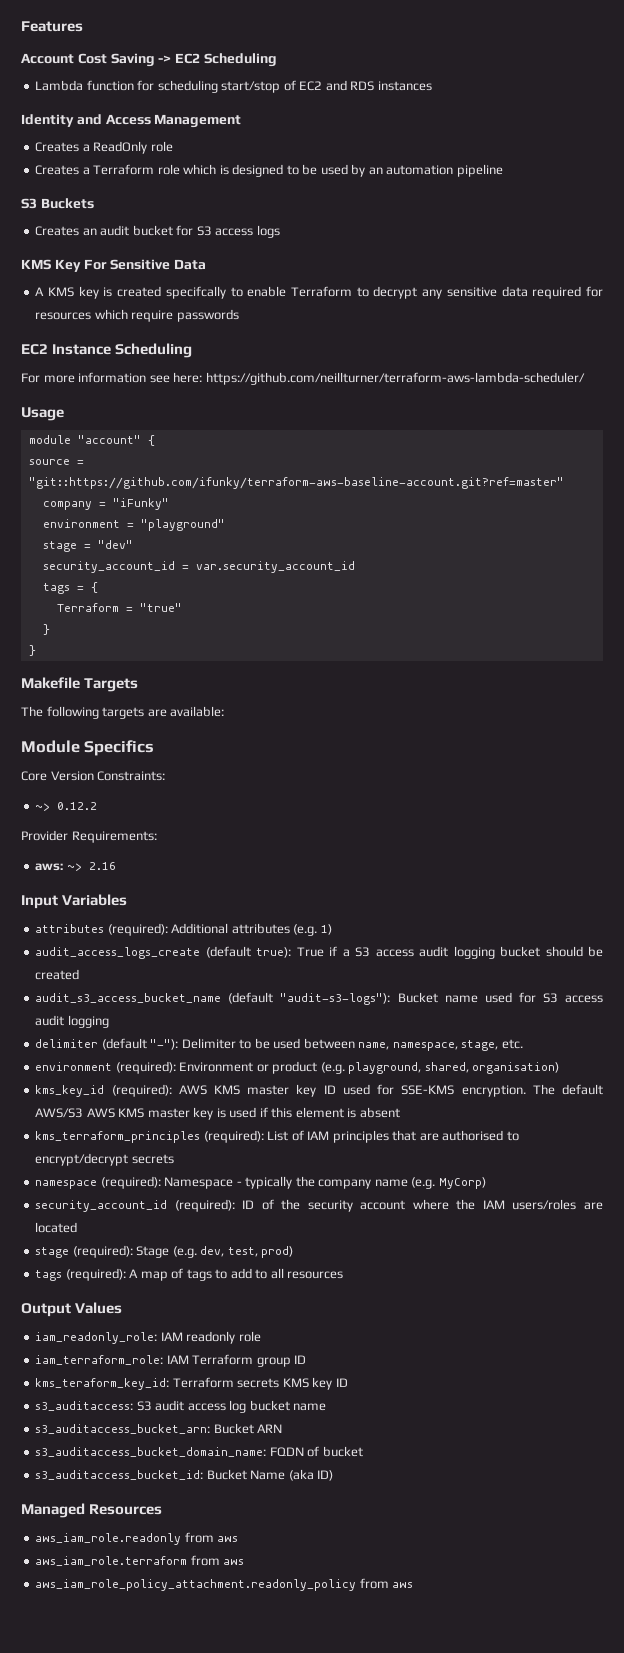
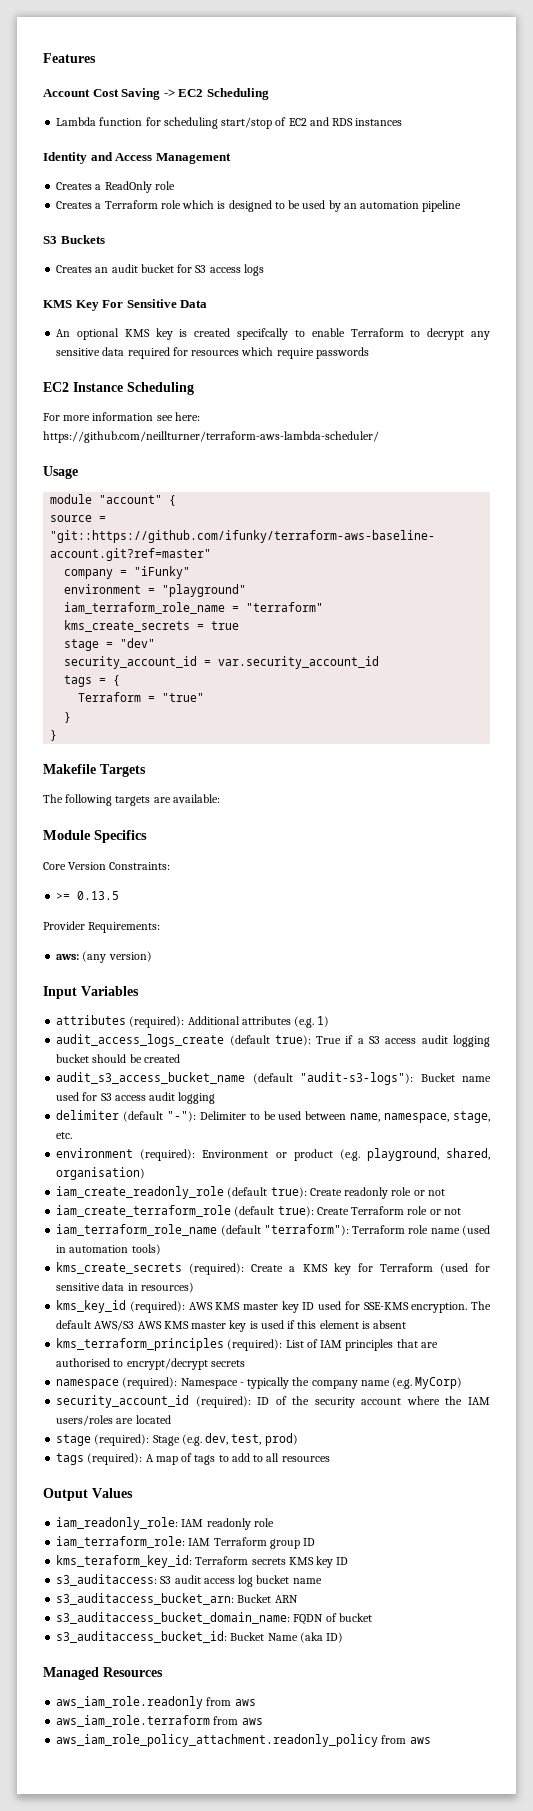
[35,287,45,296] A -> [56,328,120,340] An optional
(225, 525) none -> [64,602,324,614] [64,620,240,632] // iam_terraform_role_name = "terraform" // kms_create_secrets = true
[35,802,98,811] ~> 0.12.2 -> [56,891,120,900] >= 0.13.5
[66,862,116,871] ~> 2.16 -> [82,951,152,963] (any version)
(560, 1068) none -> [56,1186,445,1199] [56,1205,461,1217] [56,1224,491,1236] [56,1244,161,1255] [56,1262,490,1275] [56,1282,194,1293] // iam_create_readonly_role (default true): Create readonly role or not // iam_create_terraform_role (default true): Create Terraform role or not // iam_terraform_role_name (default "terraform"): Terraform role name (used in automation tools) // kms_create_secrets (required): Create a KMS key for Terraform (used for sensitive data in resources)

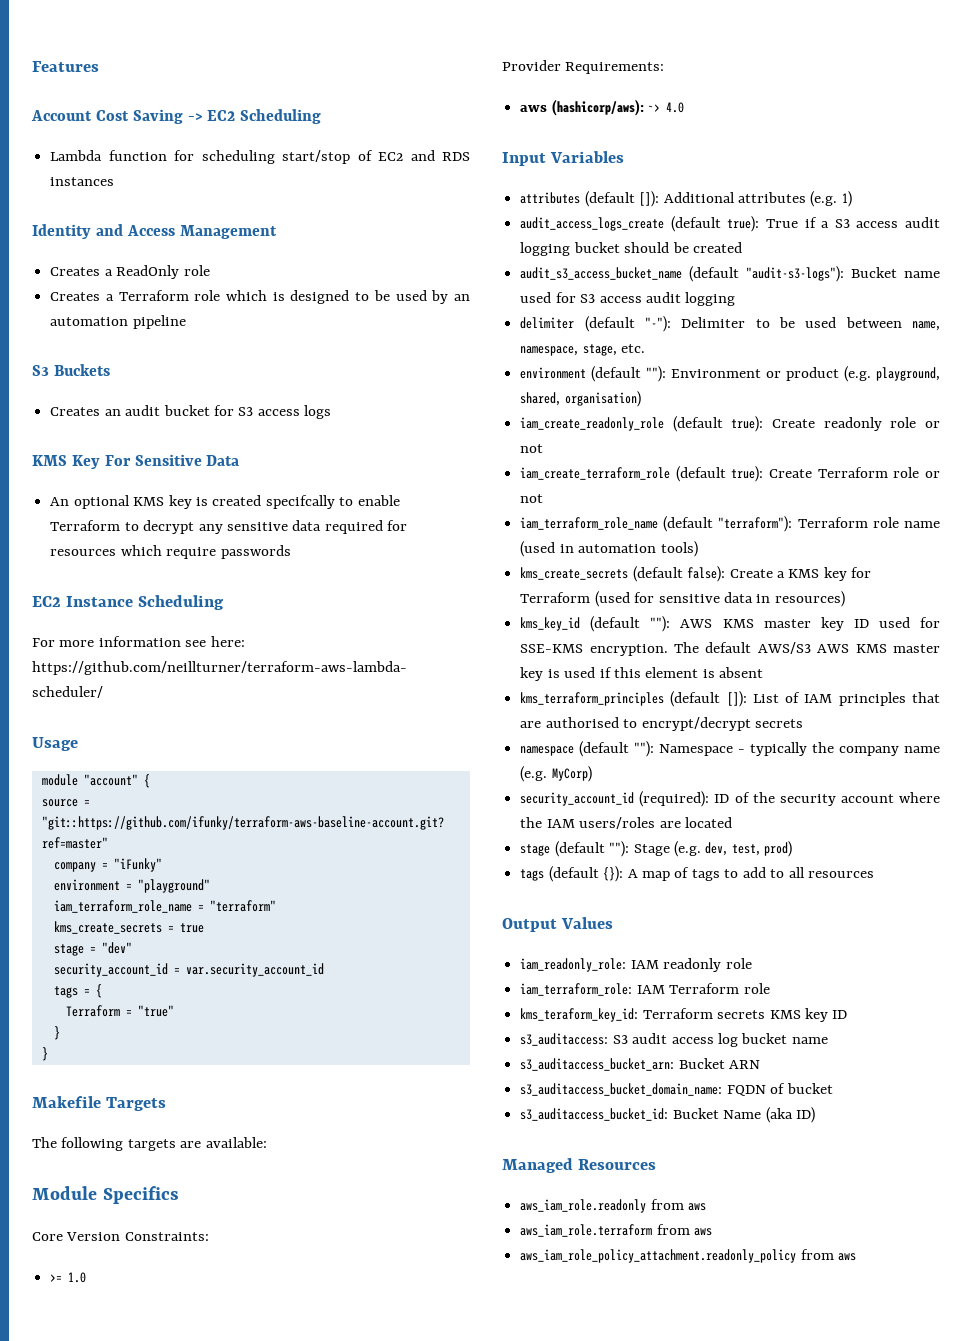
[77,891,120,900] 0.13.5 -> [68,1272,87,1283] 1.0
[56,951,152,963] aws: (any version) -> [520,99,685,116] aws (hashicorp/aws): ~> 4.0
[129,1016,185,1028] (required): -> [584,191,660,207] (default []):
[140,1149,196,1161] (required): -> [591,366,667,382] (default ""):
[189,1263,245,1275] (required): -> [632,566,726,582] (default false):
[129,1301,185,1313] (required): -> [590,616,671,632] (default ""):
[227,1339,283,1351] (required): -> [670,691,747,707] (default []):
[122,1377,178,1389] (required): -> [579,741,655,757] (default ""):
[94,1434,150,1446] (required): -> [554,841,630,857] (default ""):
[87,1453,143,1465] (required): -> [548,866,624,882] (default {}):
[269,1538,316,1549] group ID -> [743,983,770,994] role

